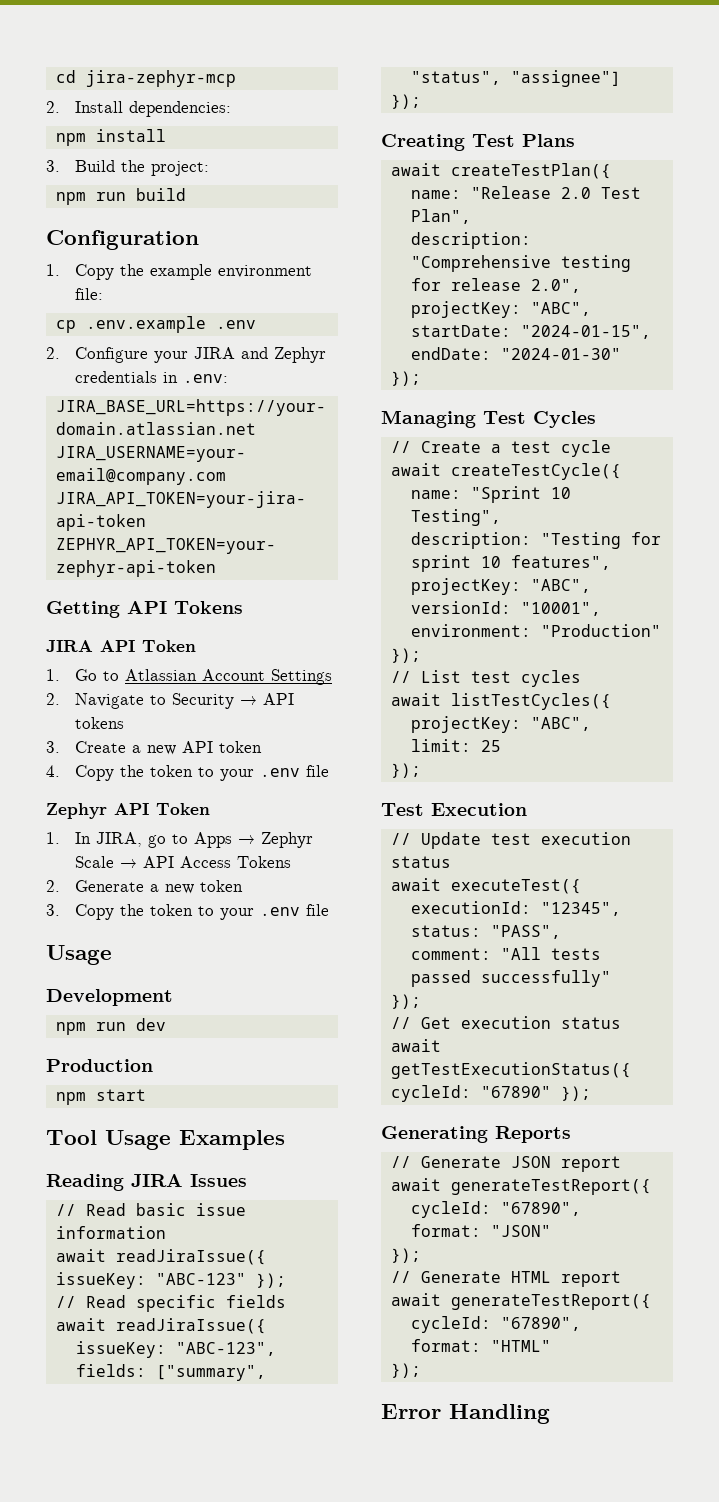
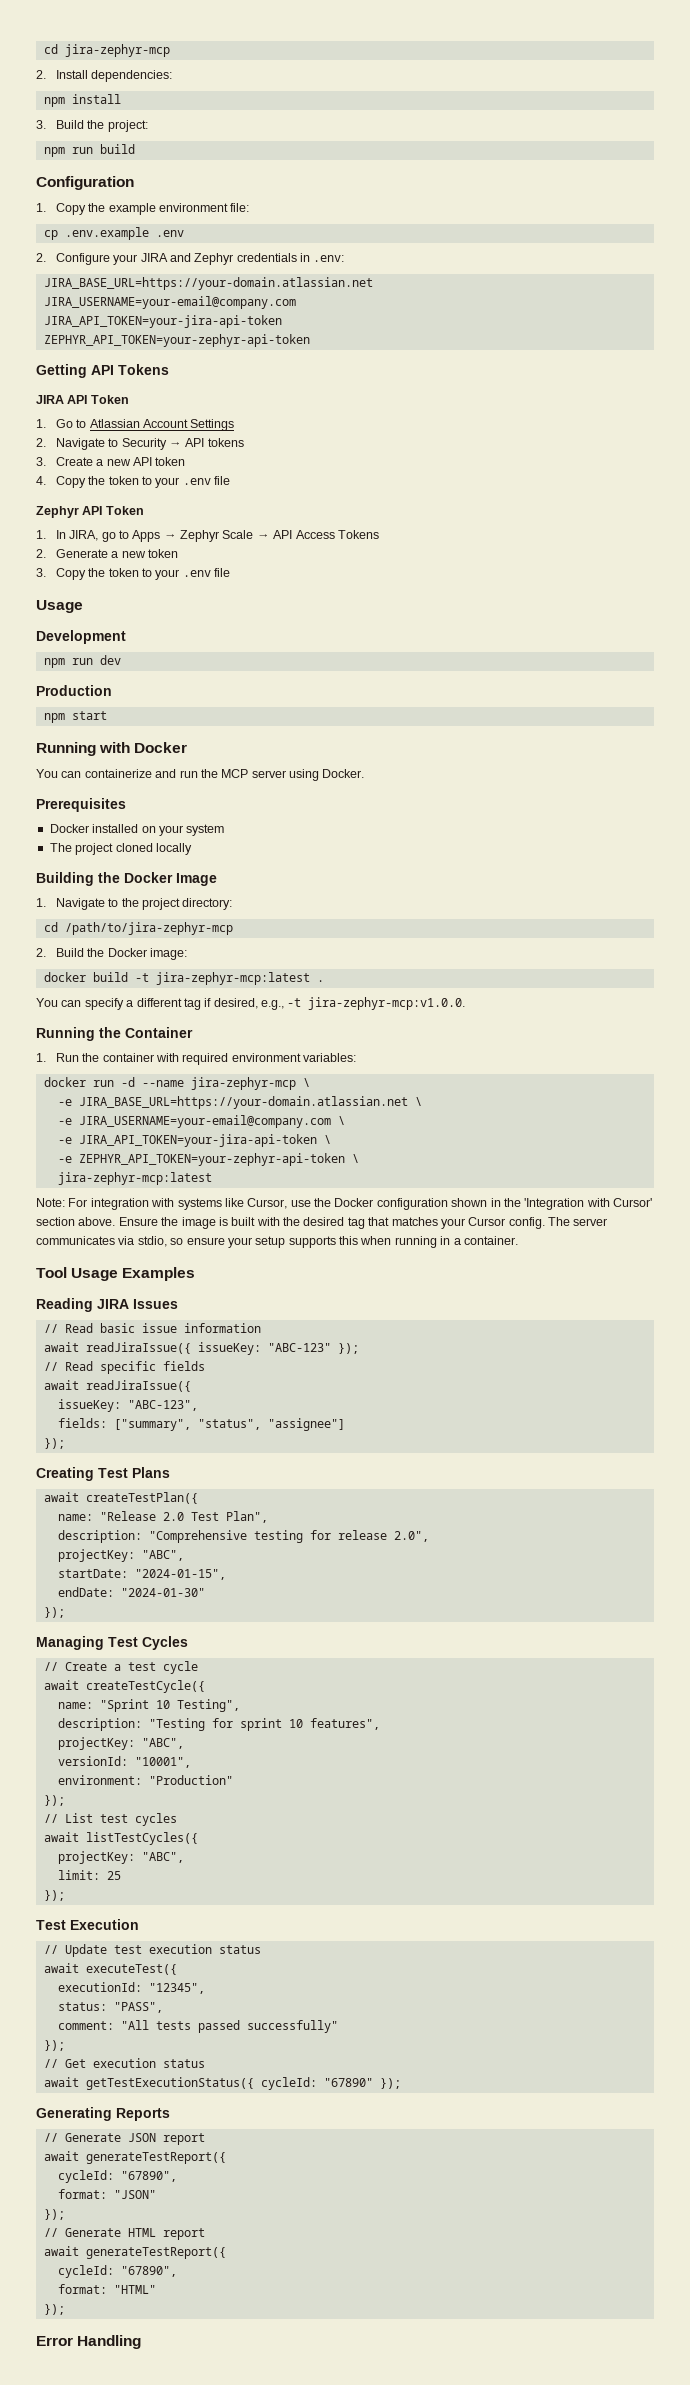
(146, 1095) none -> [36,742,188,756] [36,769,365,781] [36,798,126,812] [49,824,225,836] [49,843,192,855] [36,872,217,886] [36,898,233,910] [43,922,233,935] [36,948,187,960] [43,972,324,985] [36,997,466,1010] [36,1027,193,1041] [36,1053,357,1065] [43,1077,310,1090] [57,1096,422,1109] [57,1115,345,1128] [57,1134,331,1147] [57,1153,359,1166] [57,1172,212,1185] [36,1198,652,1210] [36,1217,608,1229] [36,1236,518,1248] // Running with Docker // You can containerize and run the MCP server using Docker. // Prerequisites // Docker installed on your system // The project cloned locally // Building the Docker Image // 1. Navigate to the project directory: // cd /path/to/jira-zephyr-mcp // 2. Build the Docker image: // docker build -t jira-zephyr-mcp:latest . // You can specify a different tag if desired, e.g., -t jira-zephyr-mcp:v1.0.0. // Running the Container // 1. Run the container with required environment variables: // docker run -d --name jira-zephyr-mcp \ // -e JIRA_BASE_URL=https://your-domain.atlassian.net \ // -e JIRA_USERNAME=your-email@company.com \ // -e JIRA_API_TOKEN=your-jira-api-token \ // -e ZEPHYR_API_TOKEN=your-zephyr-api-token \ // jira-zephyr-mcp:latest // Note: For integration with systems like Cursor, use the Docker configuration shown in the 'Integration with Cursor' section above. Ensure the image is built with the desired tag that matches your Cursor config. The server communicates via stdio, so ensure your setup supports this when running in a container.

